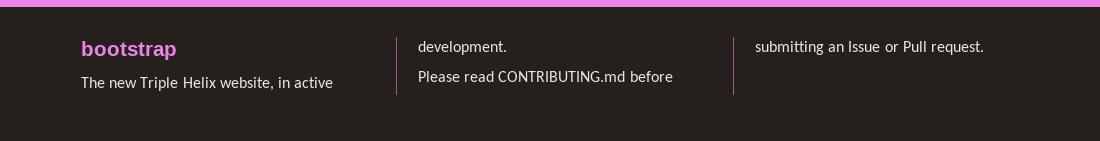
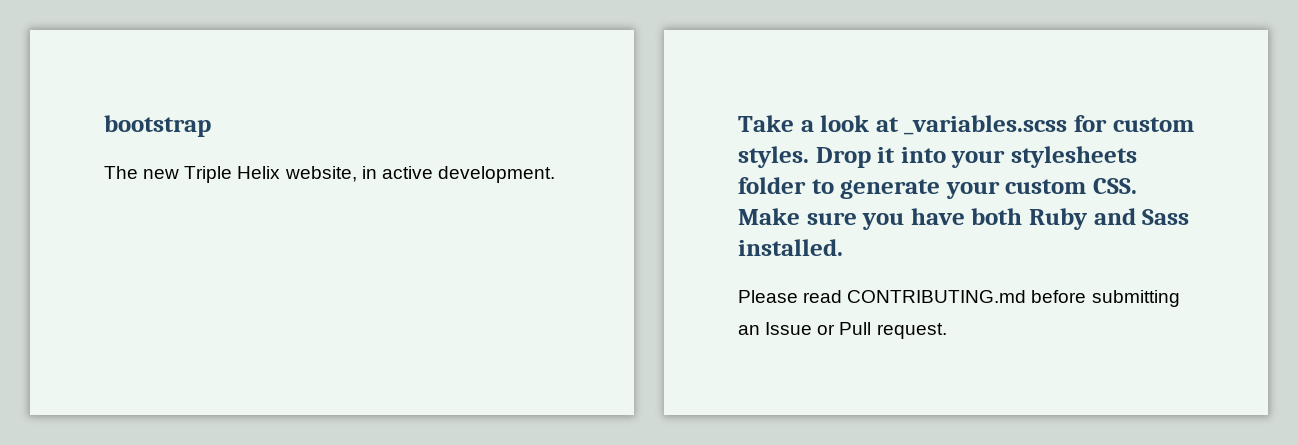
(507, 48) none -> [738,115,1194,135] [738,146,1138,168] [738,177,1138,199] [738,208,1190,230] [738,239,843,256] // Take a look at _variables.scss for custom styles. Drop it into your stylesheets folder to generate your custom CSS. Make sure you have both Ruby and Sass installed.

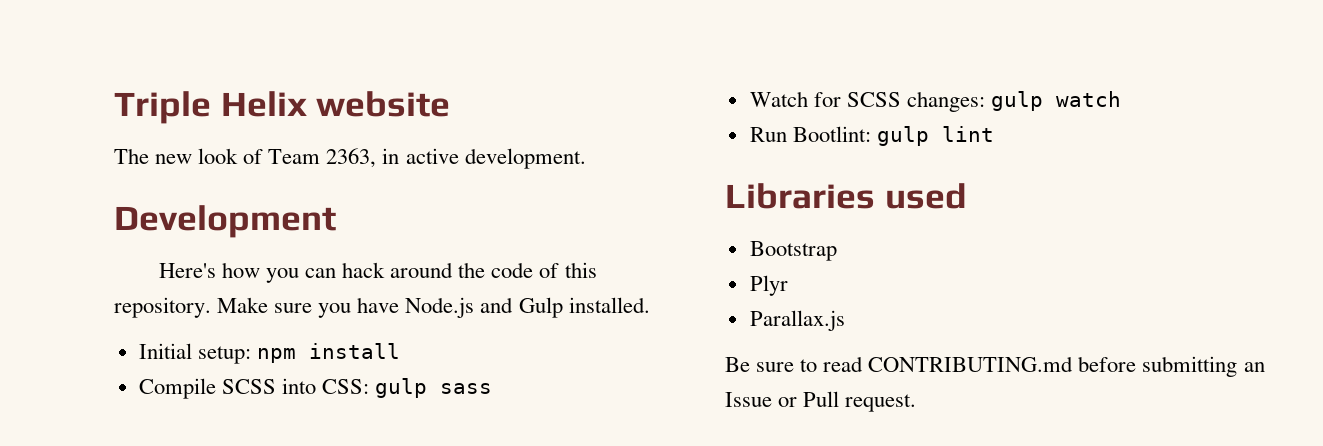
[104,115,211,137] bootstrap -> [114,91,451,124] Triple Helix website
[184,166,357,183] Triple Helix website, -> [198,148,377,168] look of Team 2363,
[738,115,1194,135] [738,146,1138,168] [738,177,1138,199] [738,208,1190,230] [738,239,843,256] [738,290,798,303] Take a look at _variables.scss for custom styles. Drop it into your stylesheets folder to generate your custom CSS. Make sure you have both Ruby and Sass installed. // Please -> [114,205,336,238] [158,262,597,283] [114,297,650,318] [138,343,400,364] [138,378,493,399] [749,91,1122,112] [749,126,994,146] [725,183,967,209] [749,241,837,261] [749,275,788,296] [749,310,845,331] [725,357,818,372] Development // Here's how you can hack around the code of this repository. Make sure you have Node.js and Gulp installed. // Initial setup: npm install // Compile SCSS into CSS: gulp sass // Watch for SCSS changes: gulp watch // Run Bootlint: gulp lint // Libraries used // Bootstrap // Plyr // Parallax.js // Be sure to

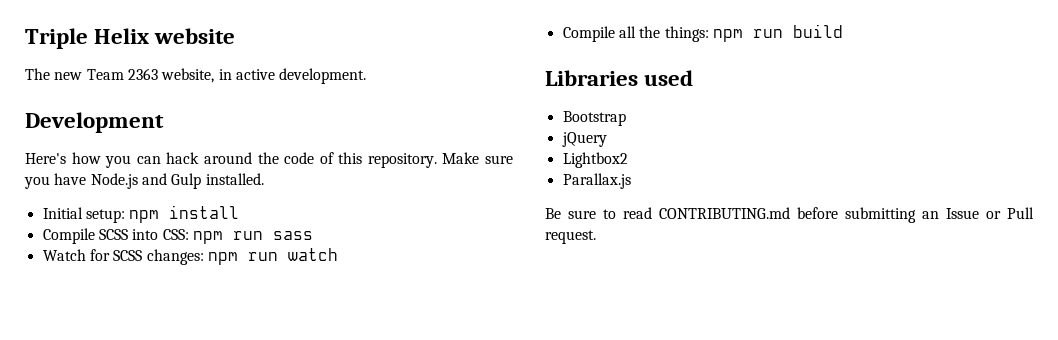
[198,148,377,168] look of Team 2363, -> [86,68,215,83] Team 2363 website,
[375,378,428,398] gulp -> [192,231,263,244] npm run
[991,91,1044,111] gulp -> [207,252,278,265] npm run
[749,126,994,146] Run Bootlint: gulp lint -> [562,24,843,42] Compile all the things: npm run build
[749,275,788,296] Plyr -> [561,132,607,147] [562,152,628,168] jQuery // Lightbox2

